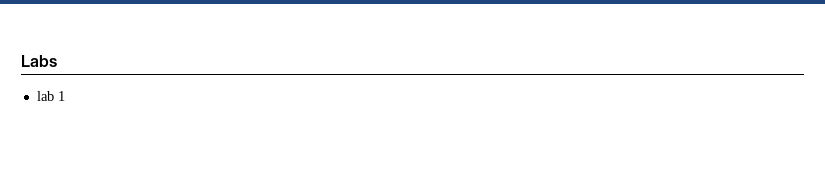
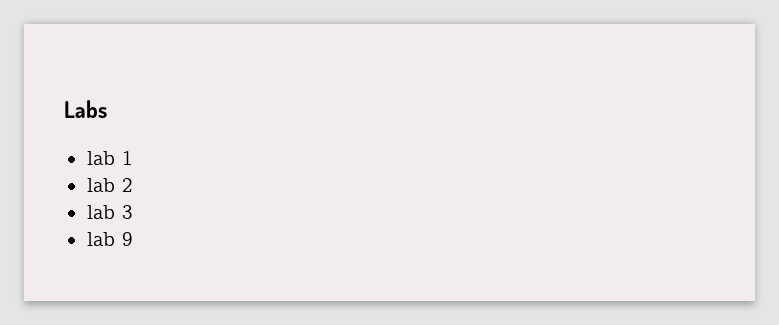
(65, 96) none -> [86,178,133,192] [86,205,133,219] [86,232,133,246] // lab 2 // lab 3 // lab 9

